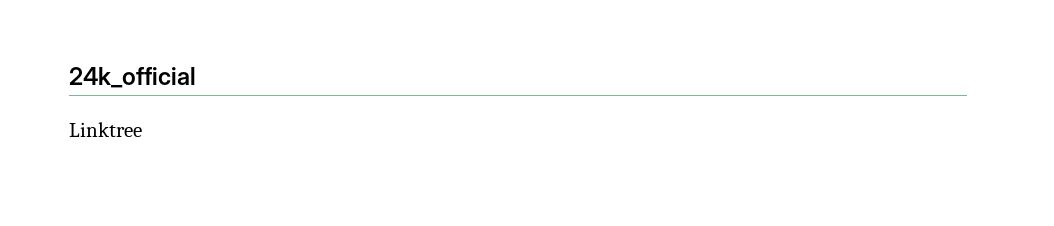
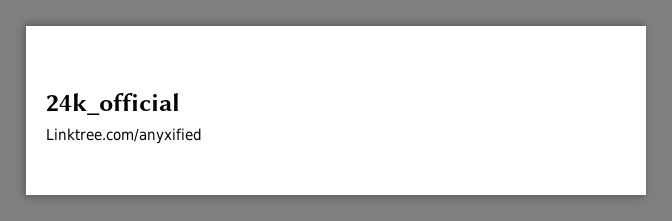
[69,122,142,137] Linktree -> [46,128,202,144] Linktree.com/anyxified

